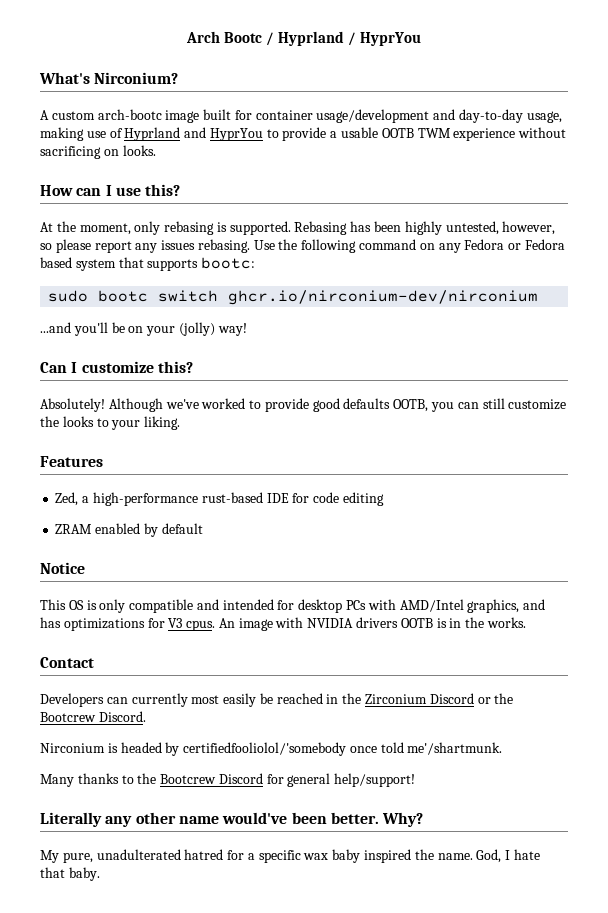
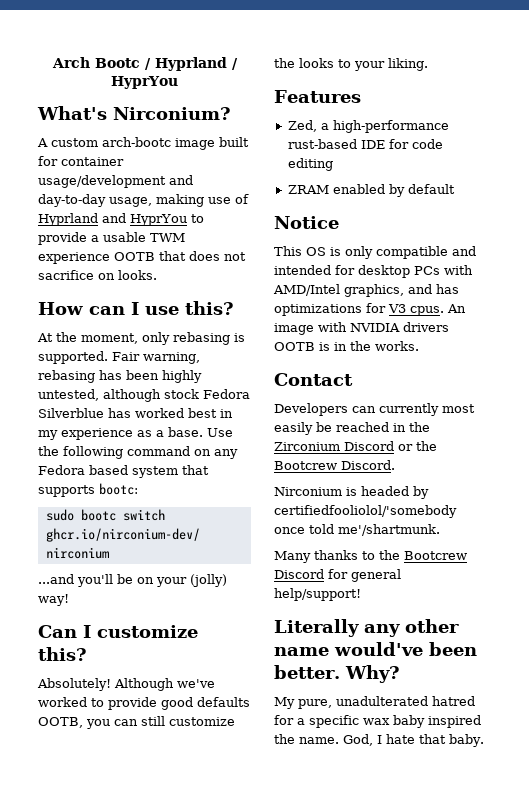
[381,128,414,138] OOTB -> (146, 237) none
[518,127,567,138] [40,146,101,159] without sacrificing -> [114,251,246,261] [38,270,94,280] OOTB that does not sacrifice
[294,221,348,235] Rebasing -> [112,352,200,364] [38,370,95,383] Fair warning, rebasing
[502,221,556,235] [40,239,250,253] however, so please report any issues rebasing. -> [103,389,250,402] [38,408,233,418] [38,427,203,440] although stock Fedora Silverblue has worked best in my experience as a base.
[508,239,565,250] or Fedora -> (85, 470) none

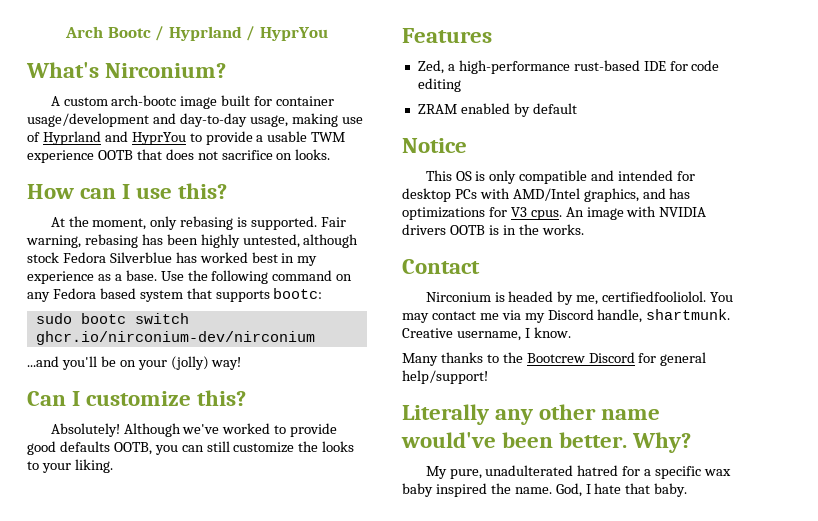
[274,403,475,416] [274,422,430,435] [274,441,437,451] [274,460,395,470] [274,486,429,499] [274,505,457,518] [274,524,440,536] Developers can currently most easily be reached in the Zirconium Discord or the Bootcrew Discord. // Nirconium is headed by certifiedfooliolol/'somebody once told me'/shartmunk. -> [425,291,734,305] [402,309,731,323] [402,327,571,341] Nirconium is headed by me, certifiedfooliolol. You may contact me via my Discord handle, shartmunk. Creative username, I know.

